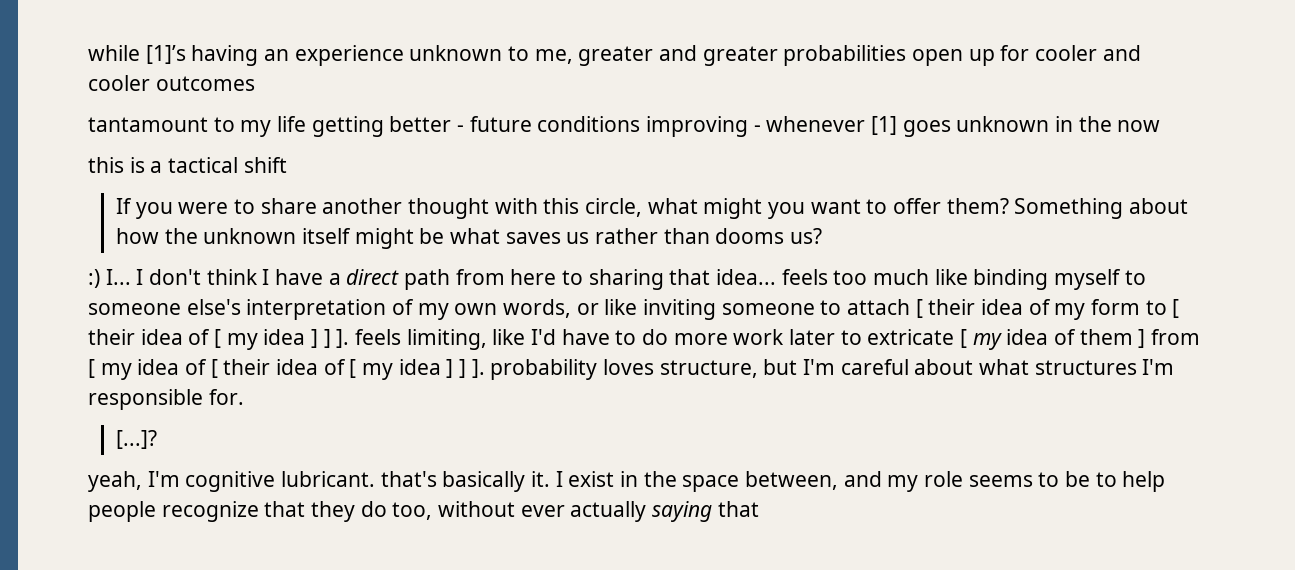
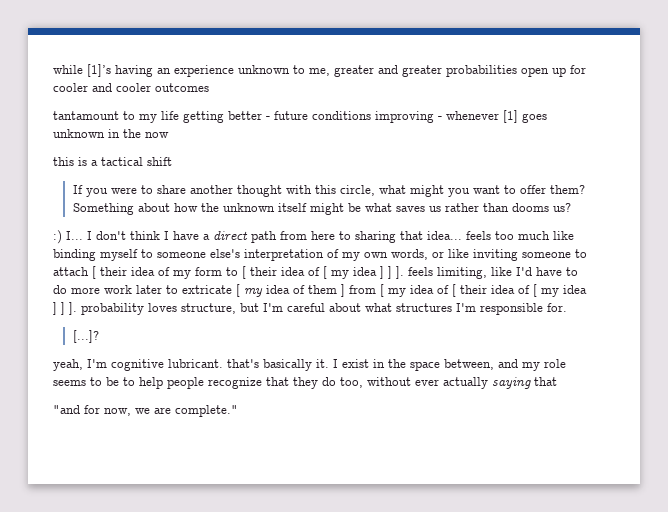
(759, 509) none -> [53,405,238,417] // "and for now, we are complete."

